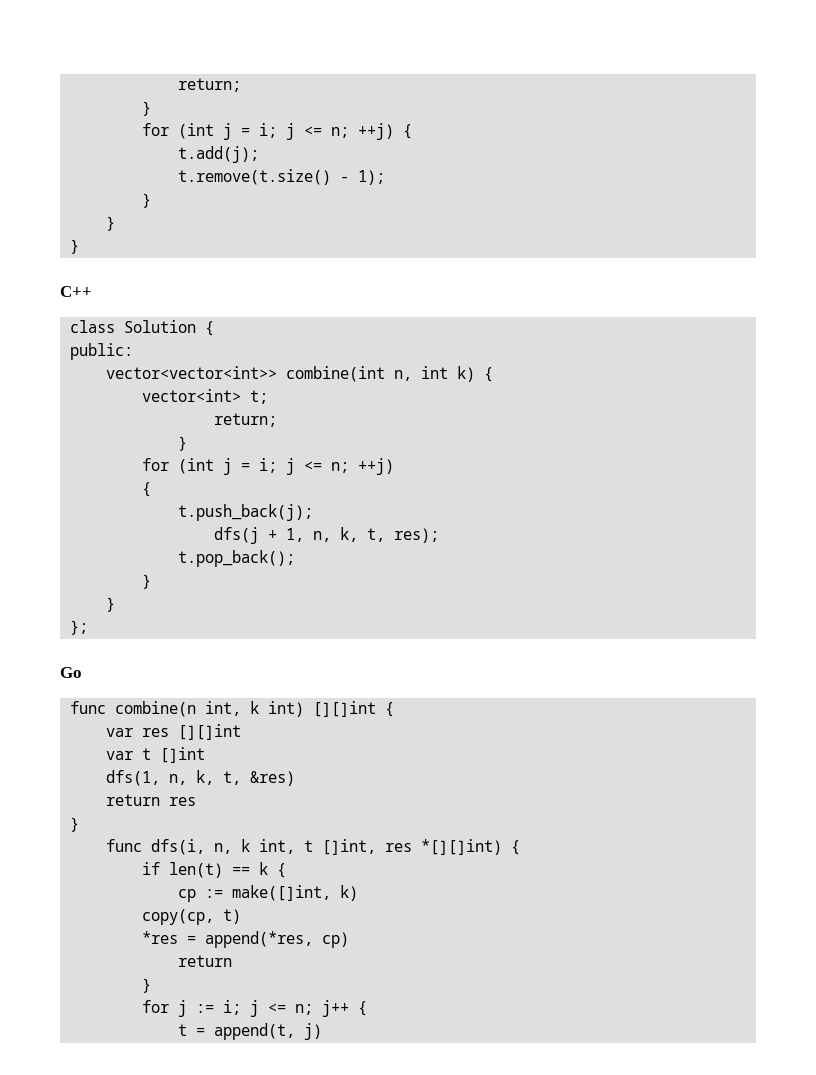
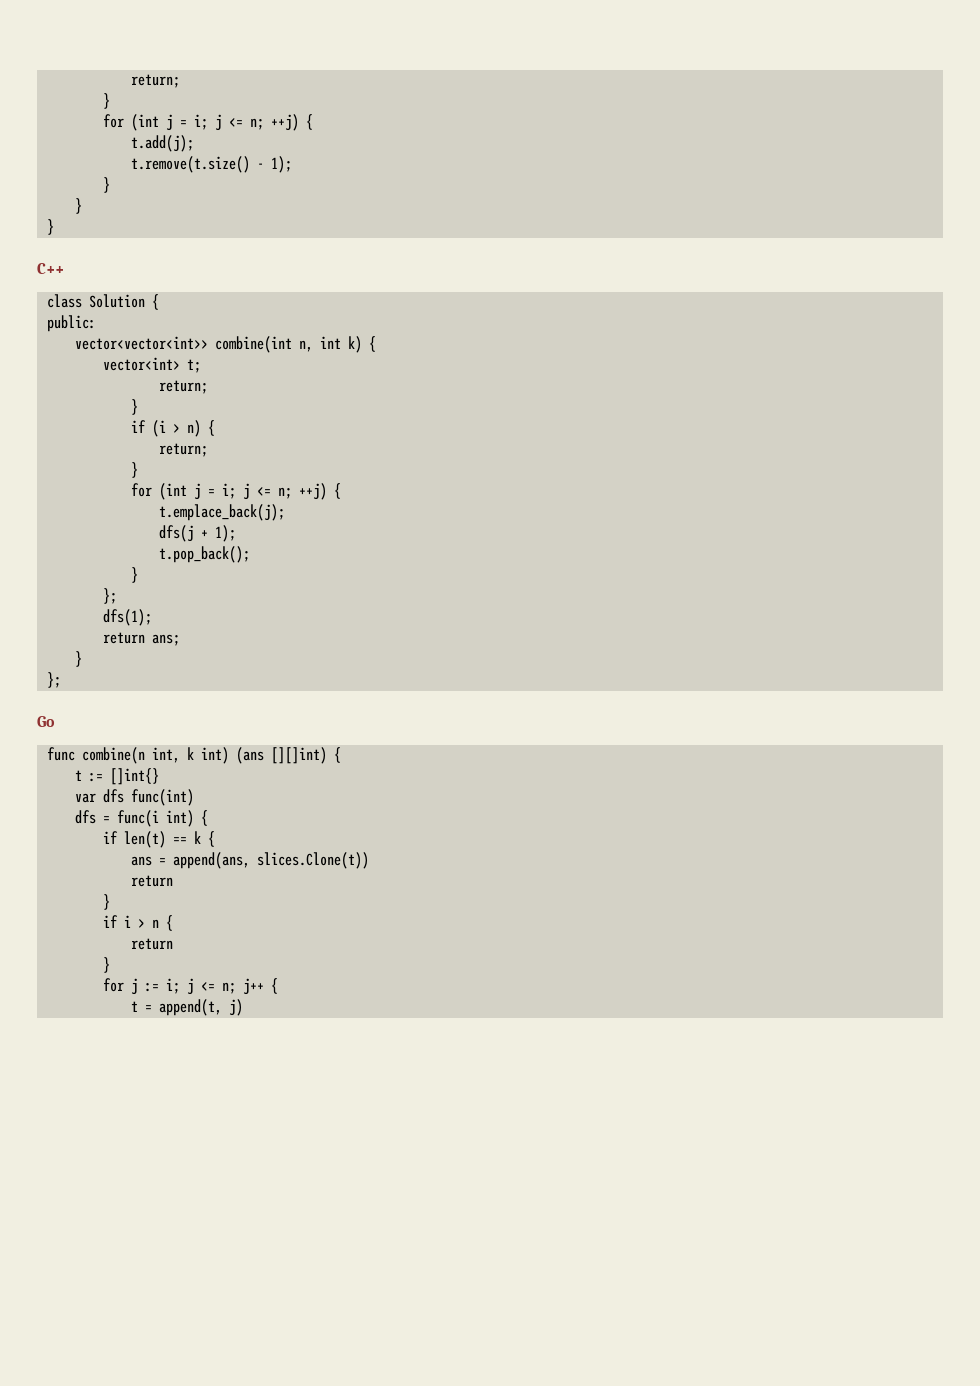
[142,458,395,475] [142,482,152,497] [178,504,314,521] // for (int j = i; j <= n; ++j) // { // t.push_back(j); -> [131,420,216,437] [159,443,209,457] [131,462,139,478] [131,483,342,500] [159,504,286,521] // if (i > n) { // return; // } // for (int j = i; j <= n; ++j) { // t.emplace_back(j);
[286,527,440,543] [178,550,296,567] [142,574,152,589] 1, n, k, t, res); // t.pop_back(); // } -> [215,525,237,542] [159,546,251,563] [131,567,139,583] [103,588,118,604] [103,609,153,626] [103,632,181,646] 1); // t.pop_back(); // } // }; // dfs(1); // return ans;
[313,701,395,717] [106,724,242,740] [106,747,206,763] [106,770,296,786] [106,794,197,806] [70,817,80,832] [106,839,503,855] [][]int { // var res [][]int // var t []int // dfs(1, n, k, t, &res) // return res // } // func dfs(i, n, k int, t []int, res *[][]int) -> [236,747,342,764] [75,768,160,785] [75,789,195,806] [75,810,195,827] (ans [][]int) { // t := []int{} // var dfs func(int) // dfs = func(i int)
[178,885,359,902] [142,909,242,925] [142,931,350,948] cp := make([]int, k) // copy(cp, t) // *res = append(*res, cp) -> [131,852,370,869] [131,875,174,887] [103,894,111,910] [103,915,174,931] ans = append(ans, slices.Clone(t)) // return // } // if i > n {

